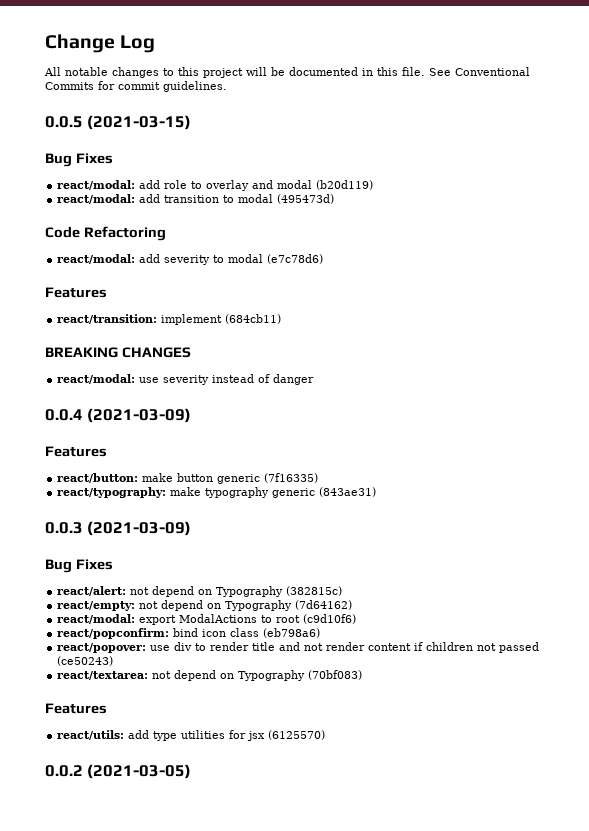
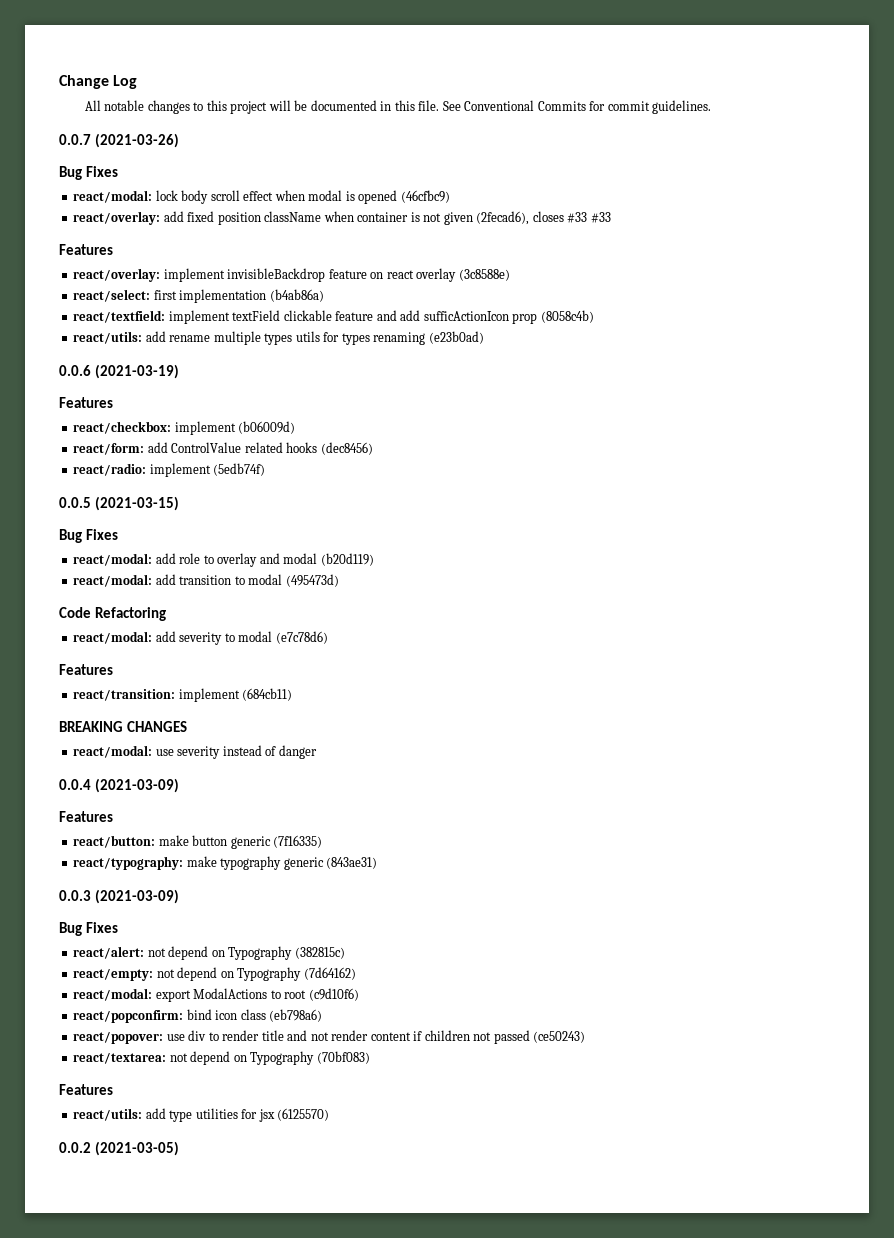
(227, 86) none -> [59,133,180,148] [59,166,118,180] [73,190,450,204] [73,211,611,225] [59,244,113,255] [73,268,510,282] [73,289,324,303] [73,310,594,324] [73,331,484,345] [59,364,180,379] [59,397,113,408] [73,421,296,435] [73,442,373,455] [73,463,266,477] // 0.0.7 (2021-03-26) // Bug Fixes // react/modal: lock body scroll effect when modal is opened (46cfbc9) // react/overlay: add fixed position className when container is not given (2fecad6), closes #33 #33 // Features // react/overlay: implement invisibleBackdrop feature on react overlay (3c8588e) // react/select: first implementation (b4ab86a) // react/textfield: implement textField clickable feature and add sufficActionIcon prop (8058c4b) // react/utils: add rename multiple types utils for types renaming (e23b0ad) // 0.0.6 (2021-03-19) // Features // react/checkbox: implement (b06009d) // react/form: add ControlValue related hooks (dec8456) // react/radio: implement (5edb74f)

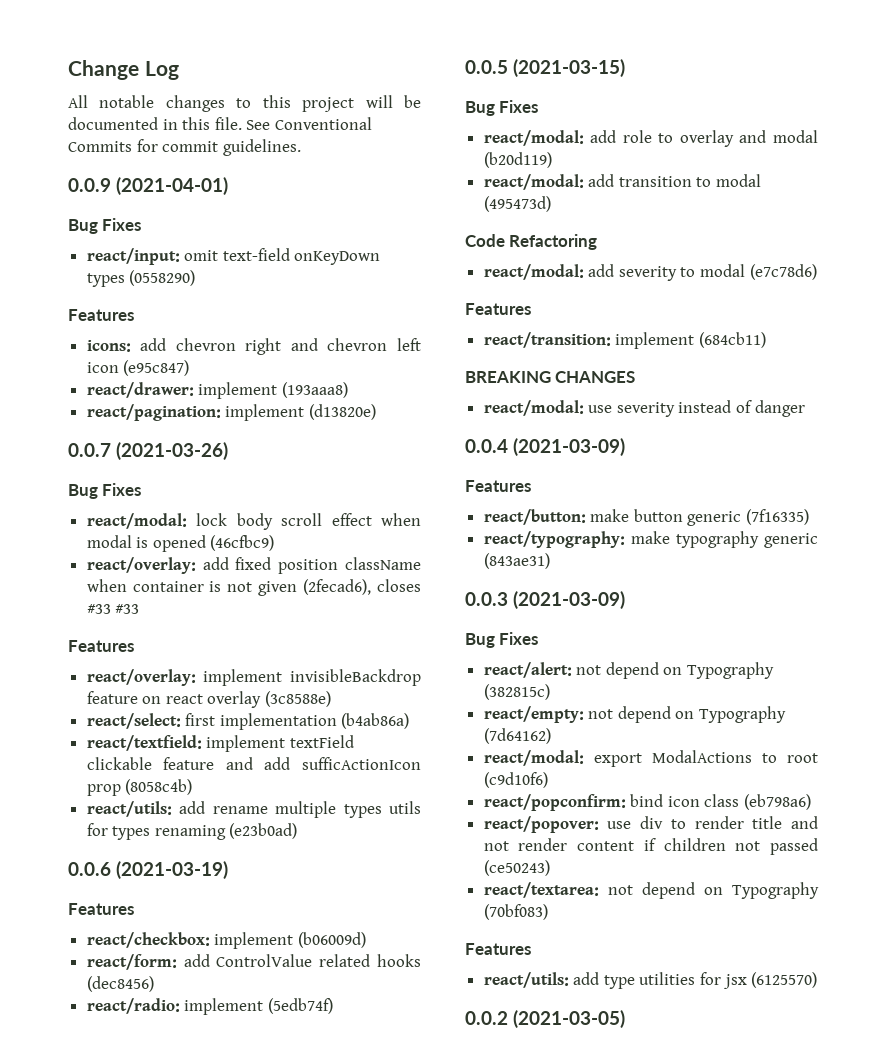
(712, 107) none -> [68,177,228,195] [68,218,142,234] [86,248,381,265] [86,270,196,287] [68,309,134,321] [86,338,422,355] [86,360,190,376] [86,382,348,399] [86,404,376,421] // 0.0.9 (2021-04-01) // Bug Fixes // react/input: omit text-field onKeyDown types (0558290) // Features // icons: add chevron right and chevron left icon (e95c847) // react/drawer: implement (193aaa8) // react/pagination: implement (d13820e)

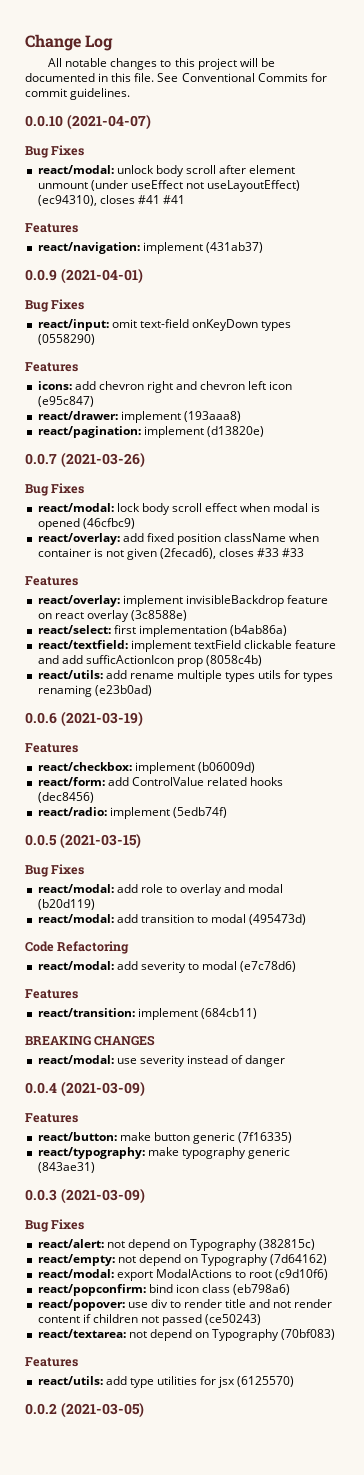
(301, 147) none -> [25,114,151,130] [25,145,85,158] [37,165,296,177] [37,180,301,192] [37,195,185,206] [25,223,78,233] [37,242,263,254] // 0.0.10 (2021-04-07) // Bug Fixes // react/modal: unlock body scroll after element unmount (under useEffect not useLayoutEffect) (ec94310), closes #41 #41 // Features // react/navigation: implement (431ab37)

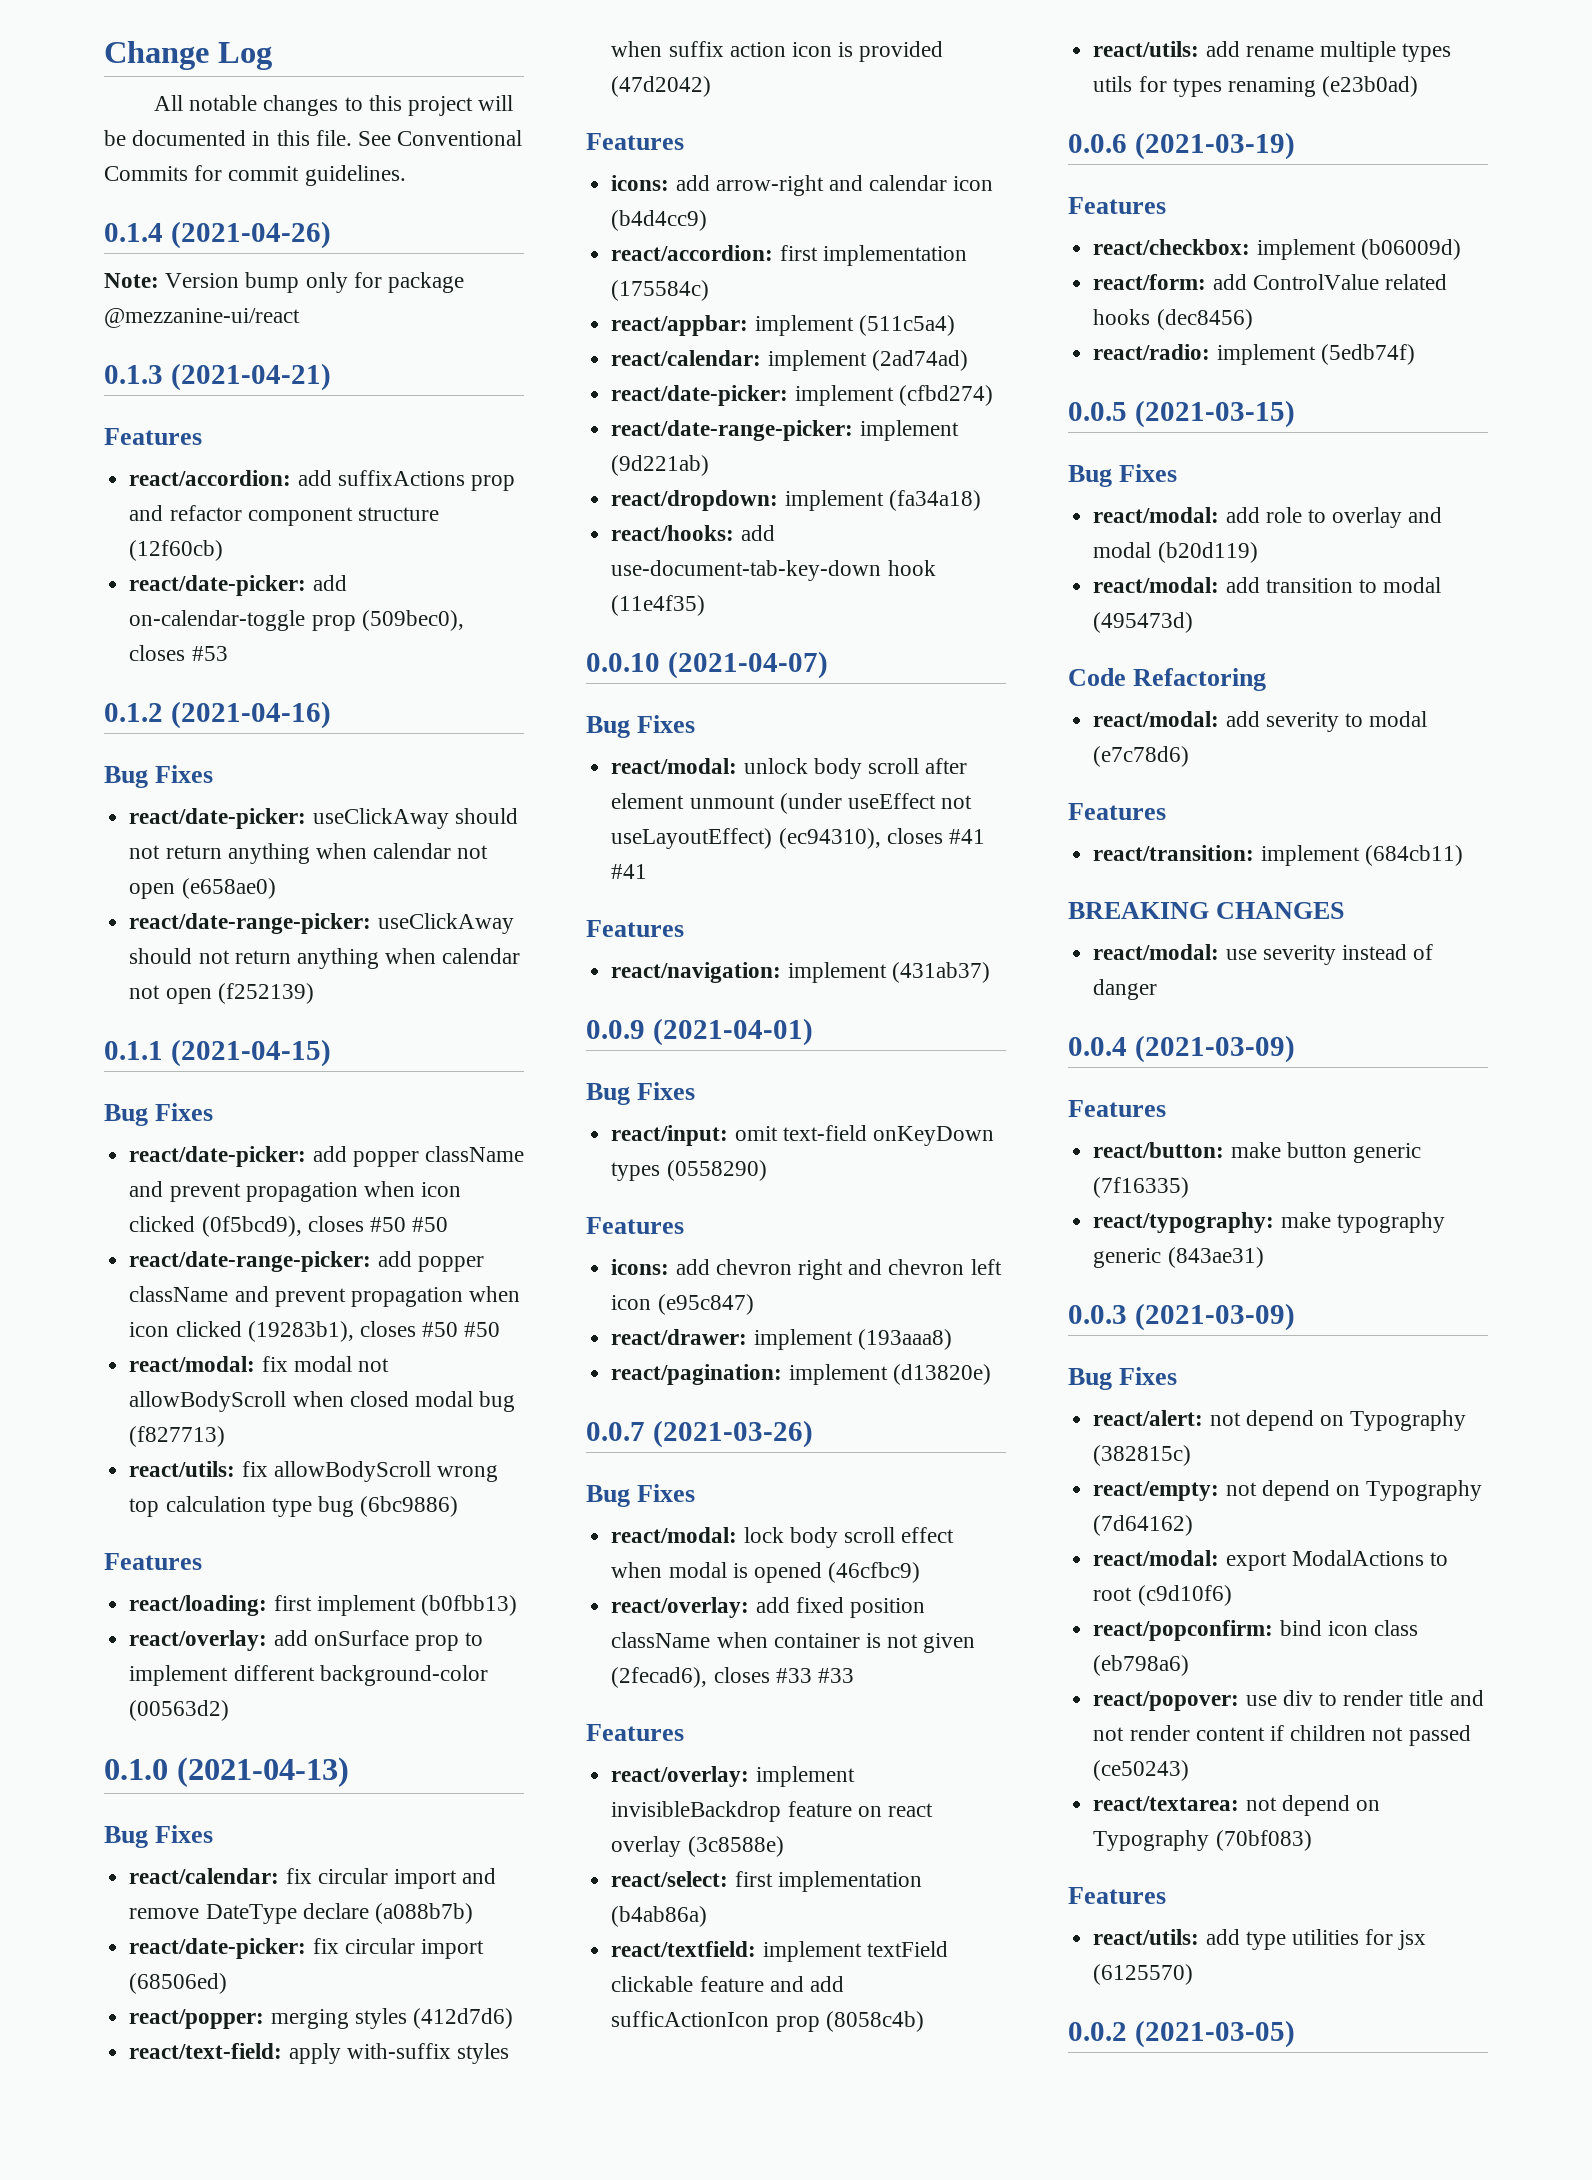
(131, 94) none -> [104,221,331,249] [104,272,465,293] [104,308,300,328] [104,363,331,391] [104,428,202,445] [129,470,515,491] [129,505,439,526] [129,540,224,561] [129,575,347,596] [129,610,464,631] [129,645,228,661] [104,701,331,729] [104,765,214,788] [129,808,518,829] [129,843,489,864] [129,878,276,899] [129,913,514,934] [129,948,521,969] [129,983,314,1004] [104,1039,331,1067] [104,1103,214,1126] [129,1146,524,1167] [129,1181,462,1202] [129,1216,449,1237] [129,1251,484,1272] [129,1286,521,1307] [129,1321,501,1342] [129,1356,389,1372] [129,1391,516,1412] [129,1426,226,1447] [129,1461,498,1482] [129,1496,459,1517] [104,1553,202,1570] [129,1595,517,1616] [129,1630,484,1651] [129,1665,488,1686] [129,1700,230,1721] [104,1757,349,1787] [104,1825,214,1848] [129,1868,497,1889] [129,1903,473,1924] [129,1938,484,1959] [129,1973,228,1994] [129,2008,513,2029] [129,2043,509,2064] [611,41,944,62] [611,76,712,97] [586,133,684,150] [611,175,994,196] [611,210,708,231] [611,245,967,266] [611,280,710,301] [611,315,955,336] [611,350,968,371] [611,385,993,406] [611,420,959,441] [611,455,710,476] [611,490,981,511] [611,525,775,541] [611,560,936,581] [611,595,706,616] // 0.1.4 (2021-04-26) // Note: Version bump only for package @mezzanine-ui/react // 0.1.3 (2021-04-21) // Features // react/accordion: add suffixActions prop and refactor component structure (12f60cb) // react/date-picker: add on-calendar-toggle prop (509bec0), closes #53 // 0.1.2 (2021-04-16) // Bug Fixes // react/date-picker: useClickAway should not return anything when calendar not open (e658ae0) // react/date-range-picker: useClickAway should not return anything when calendar not open (f252139) // 0.1.1 (2021-04-15) // Bug Fixes // react/date-picker: add popper className and prevent propagation when icon clicked (0f5bcd9), closes #50 #50 // react/date-range-picker: add popper className and prevent propagation when icon clicked (19283b1), closes #50 #50 // react/modal: fix modal not allowBodyScroll when closed modal bug (f827713) // react/utils: fix allowBodyScroll wrong top calculation type bug (6bc9886) // Features // react/loading: first implement (b0fbb13) // react/overlay: add onSurface prop to implement different background-color (00563d2) // 0.1.0 (2021-04-13) // Bug Fixes // react/calendar: fix circular import and remove DateType declare (a088b7b) // react/date-picker: fix circular import (68506ed) // react/popper: merging styles (412d7d6) // react/text-field: apply with-suffix styles when suffix action icon is provided (47d2042) // Features // icons: add arrow-right and calendar icon (b4d4cc9) // react/accordion: first implementation (175584c) // react/appbar: implement (511c5a4) // react/calendar: implement (2ad74ad) // react/date-picker: implement (cfbd274) // react/date-range-picker: implement (9d221ab) // react/dropdown: implement (fa34a18) // react/hooks: add use-document-tab-key-down hook (11e4f35)

